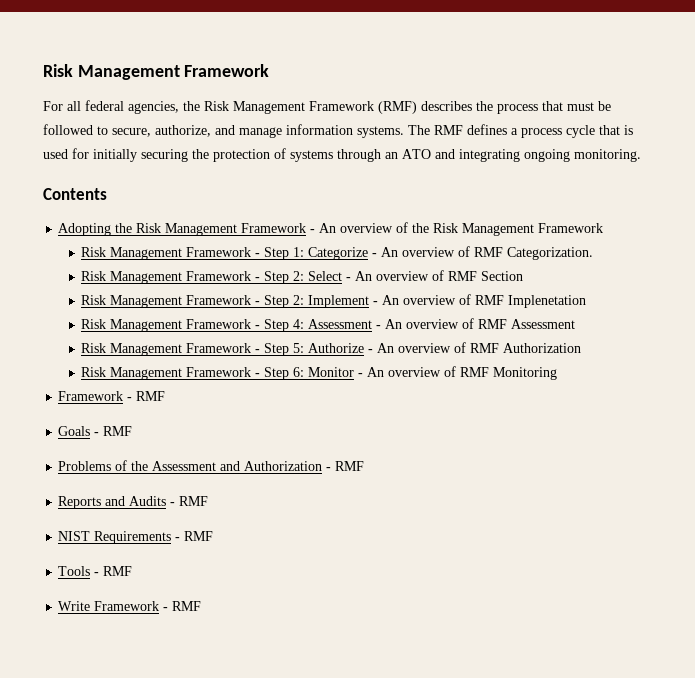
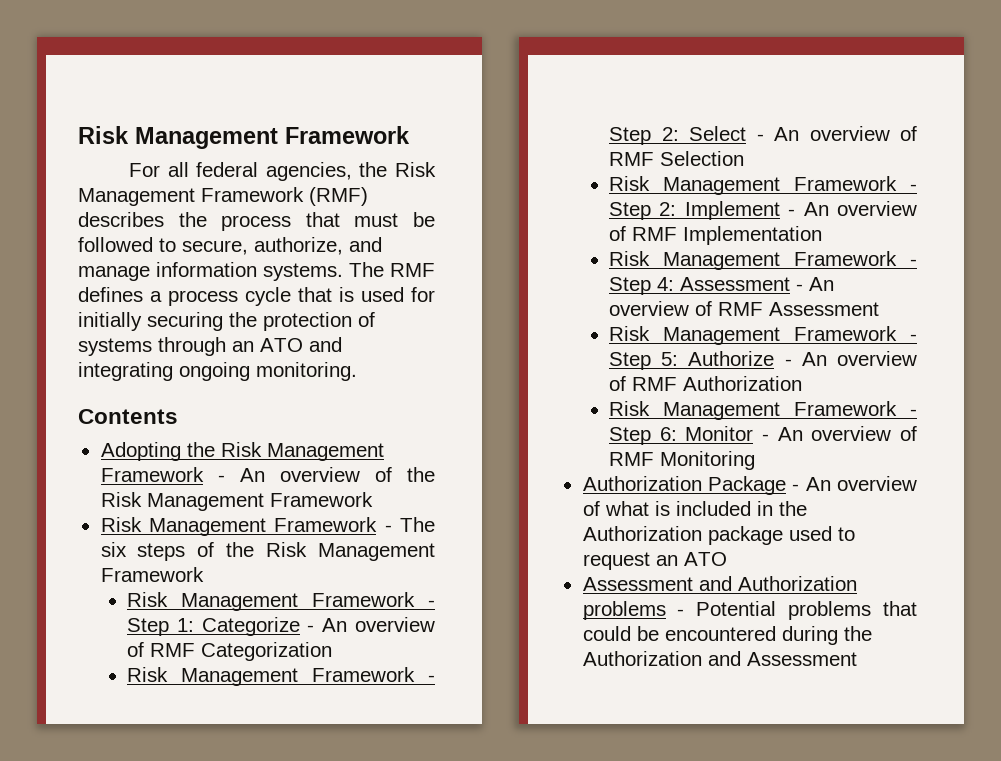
(604, 228) none -> [100,517,435,536] [100,542,435,561] [100,567,204,582] // Risk Management Framework - The six steps of the Risk Management Framework
[507,247,594,260] Categorization. -> [201,642,333,661] Categorization
[481,271,524,281] Section -> [660,151,745,166] Selection
[508,295,587,308] Implenetation -> [683,226,823,245] Implementation
[58,391,166,401] [58,426,133,436] [58,460,365,471] [58,496,209,509] [58,531,214,544] [58,566,133,576] [58,601,202,611] Framework - RMF // Goals - RMF // Problems of the Assessment and Authorization - RMF // Reports and Audits - RMF // NIST Requirements - RMF // Tools - RMF // Write Framework - RMF -> [582,476,917,495] [582,501,807,516] [582,526,855,545] [582,552,727,570] [582,576,857,591] [582,601,917,620] [582,626,872,645] [582,651,857,666] Authorization Package - An overview of what is included in the Authorization package used to request an ATO // Assessment and Authorization problems - Potential problems that could be encountered during the Authorization and Assessment

